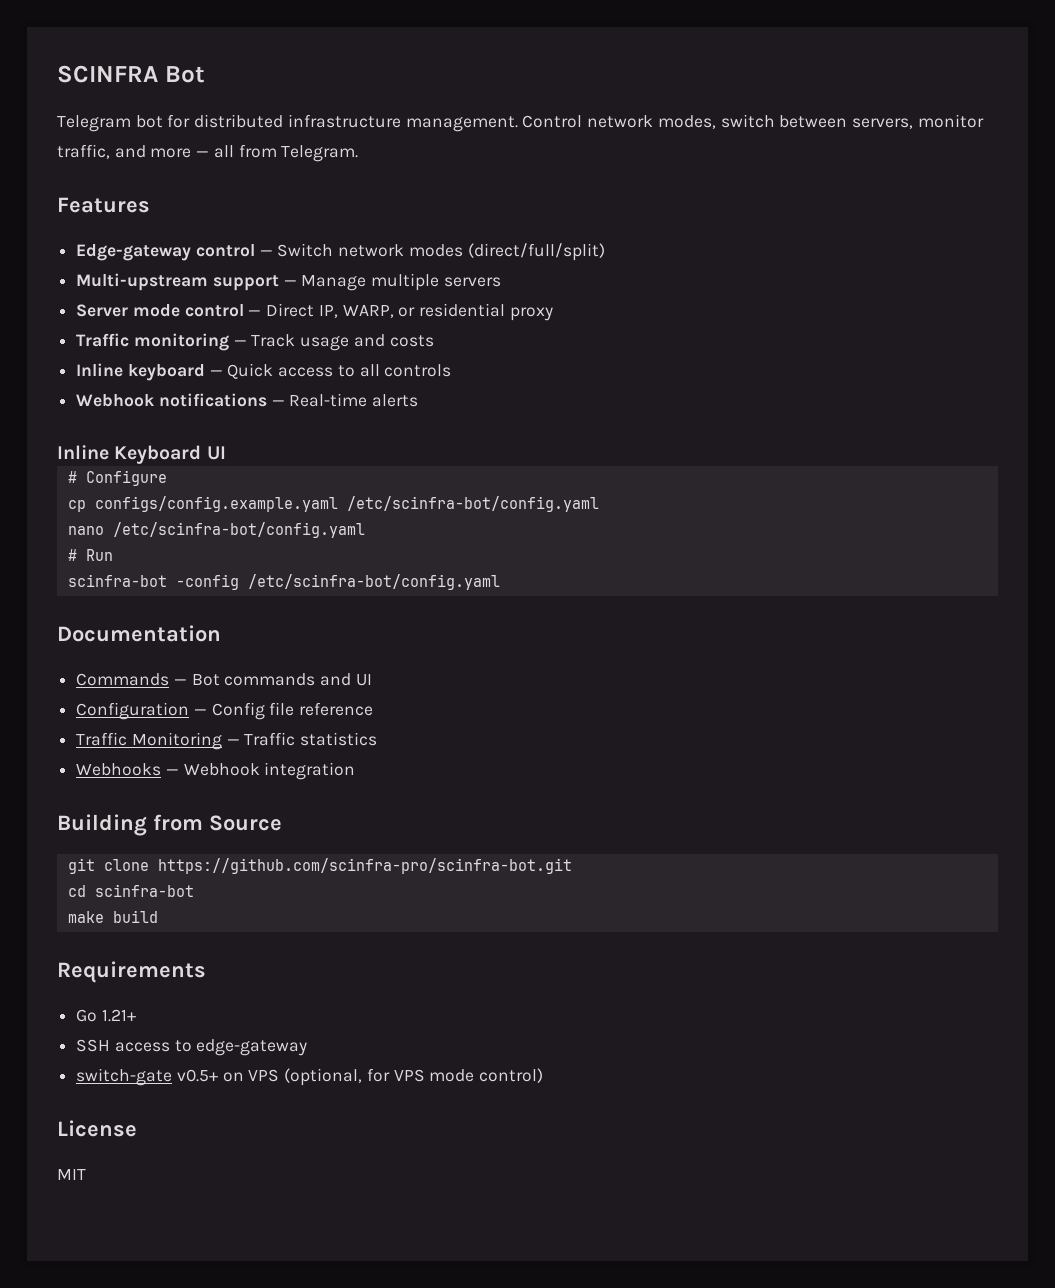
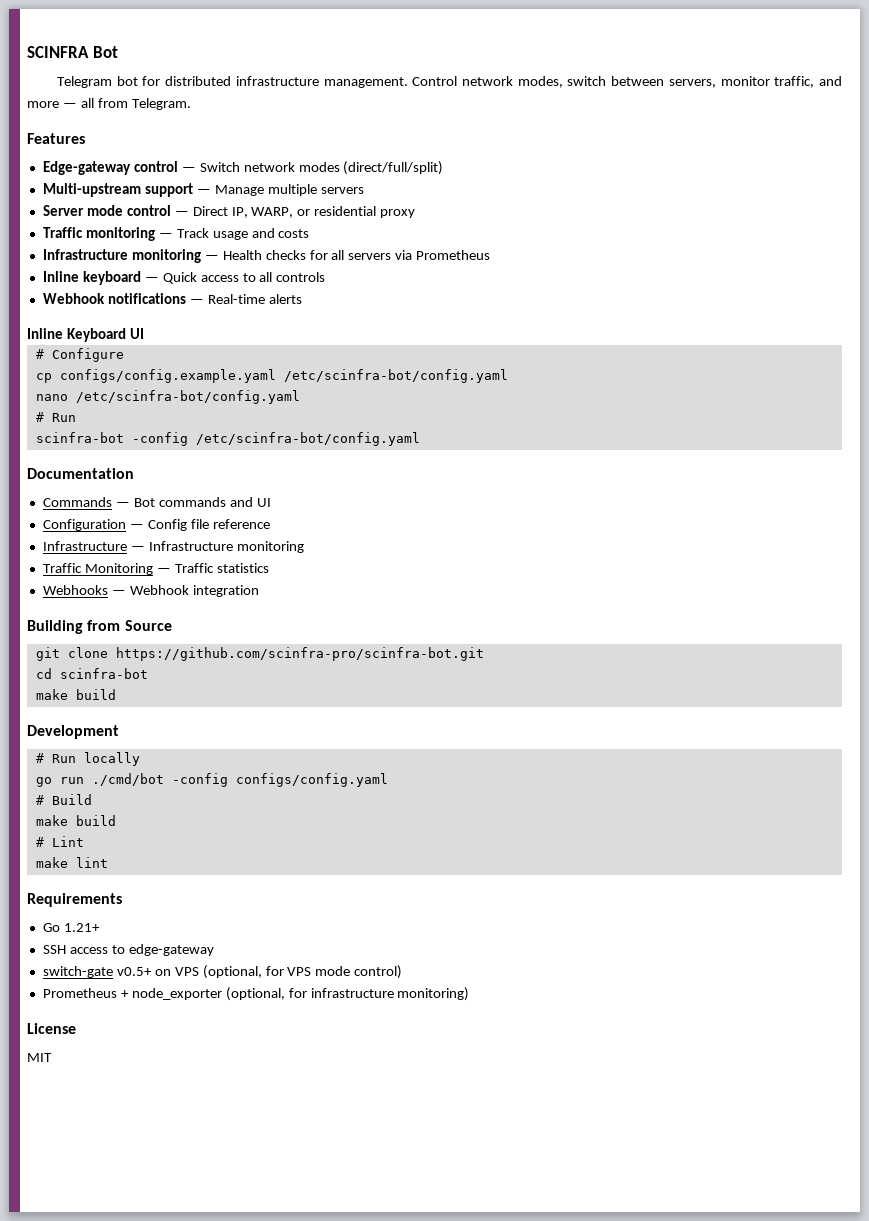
(434, 341) none -> [42,249,491,263] // Infrastructure monitoring — Health checks for all servers via Prometheus
(374, 709) none -> [42,541,304,553] // Infrastructure — Infrastructure monitoring
(158, 916) none -> [27,725,119,739] [35,752,140,766] [35,773,388,787] [35,794,92,805] [35,815,116,826] [35,836,84,847] [35,857,108,868] // Development // # Run locally // go run ./cmd/bot -config configs/config.yaml // # Build // make build // # Lint // make lint
(544, 1075) none -> [42,987,470,1001] // Prometheus + node_exporter (optional, for infrastructure monitoring)

